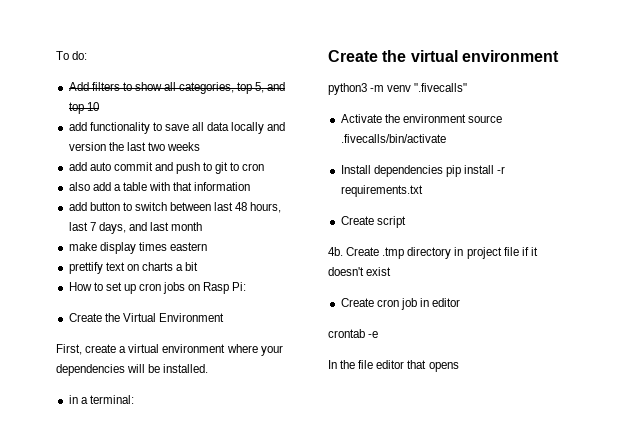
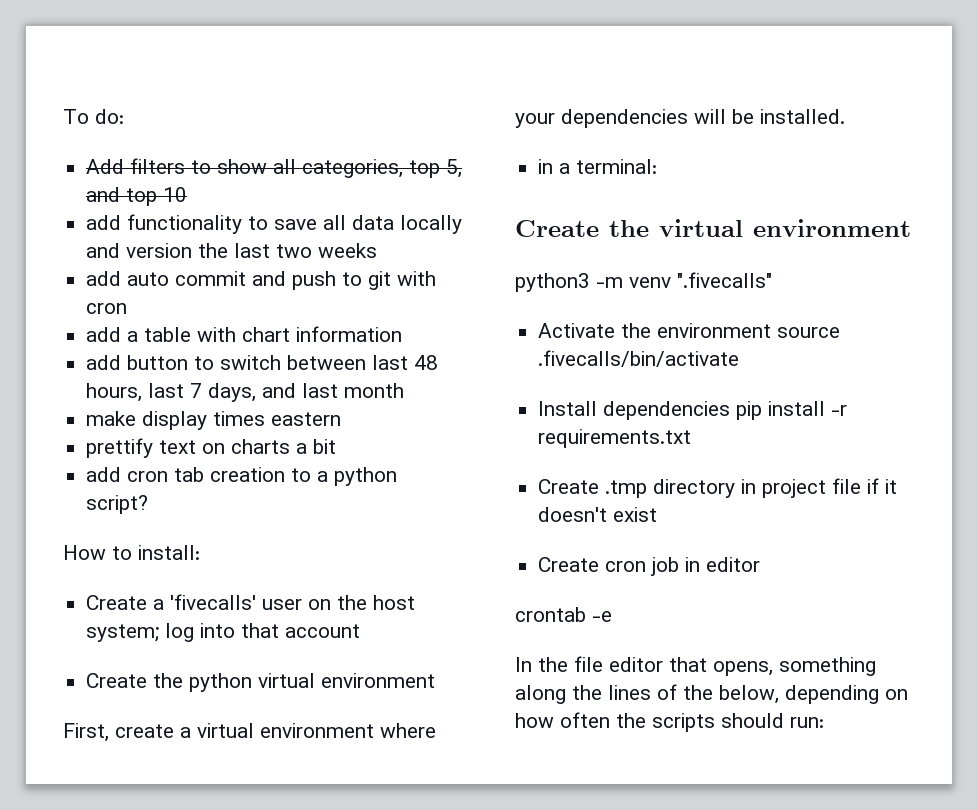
[230,162,240,171] to -> [397,271,437,286] with
[68,182,90,191] also -> (128, 308) none
[173,182,193,191] that -> [242,327,291,342] chart
[68,282,247,294] [68,313,224,322] How to set up cron jobs on Rasp Pi: // Create the Virtual Environment -> [86,467,398,486] [86,495,149,514] [63,545,200,560] [86,594,416,610] [86,623,361,642] [86,673,436,692] add cron tab creation to a python script? // How to install: // Create a 'fivecalls' user on the host system; log into that account // Create the python virtual environment
[376,216,406,228] [328,247,380,256] script // 4b. Create -> (600, 486) none
[428,362,459,372] opens -> [713,657,876,676] [515,684,908,704] [515,712,824,732] opens, something along the lines of the below, depending on how often the scripts should run:

